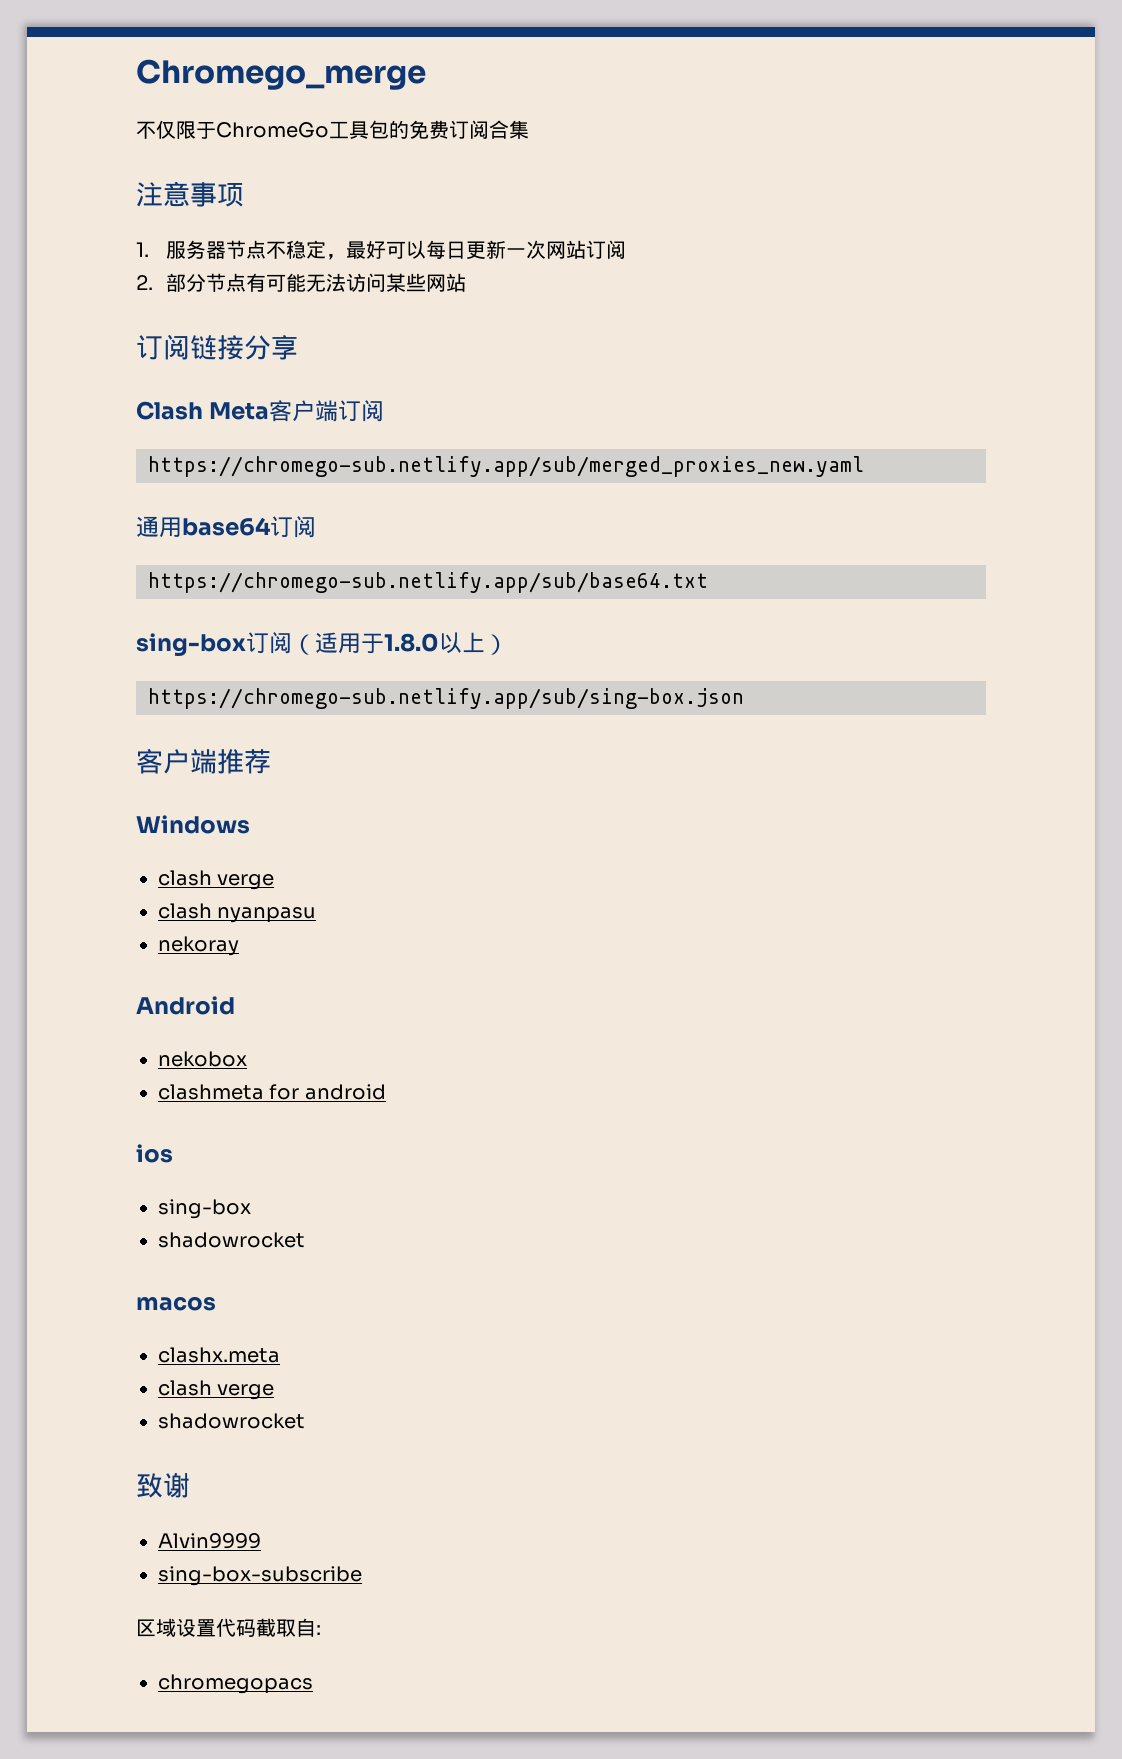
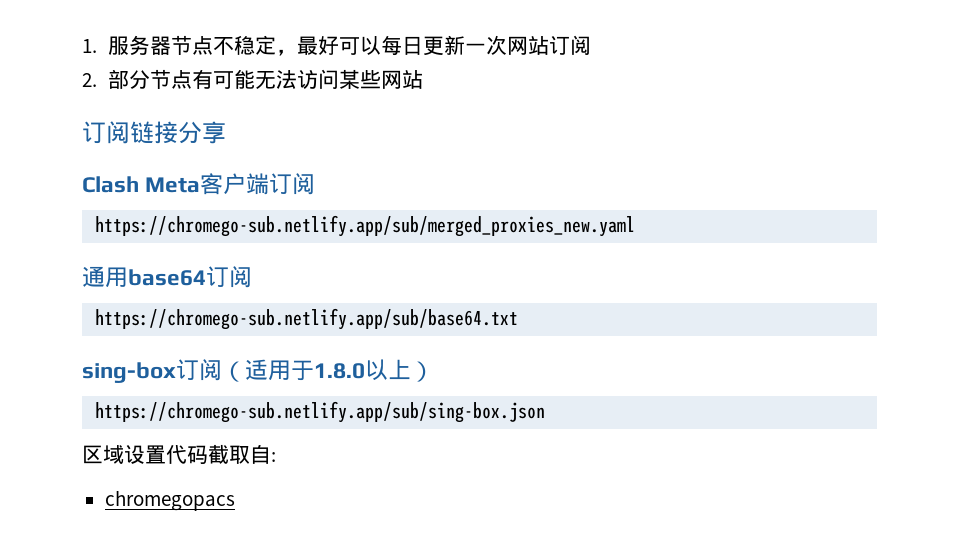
[136,59,426,90] [136,120,529,139] [136,181,244,207] Chromego_merge // 不仅限于ChromeGo工具包的免费订阅合集 // 注意事项 // -> (82, 46) none
[136,748,271,774] [136,815,250,834] [158,870,275,890] [158,903,317,923] [158,936,239,956] [136,996,235,1015] [158,1051,247,1067] [158,1084,386,1100] [136,1144,173,1163] [158,1199,251,1219] [158,1232,305,1248] [136,1296,216,1311] [158,1347,280,1363] [158,1380,275,1400] [158,1413,305,1429] [136,1472,190,1498] [158,1533,261,1549] [158,1566,362,1586] // 客户端推荐 // Windows // clash verge // clash nyanpasu // nekoray // Android // nekobox // clashmeta for android // ios // sing-box // shadowrocket // macos // clashx.meta // clash verge // shadowrocket // 致谢 // Alvin9999 // sing-box-subscribe -> (545, 412) none

